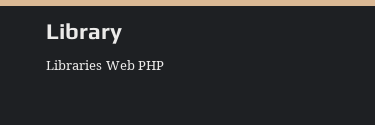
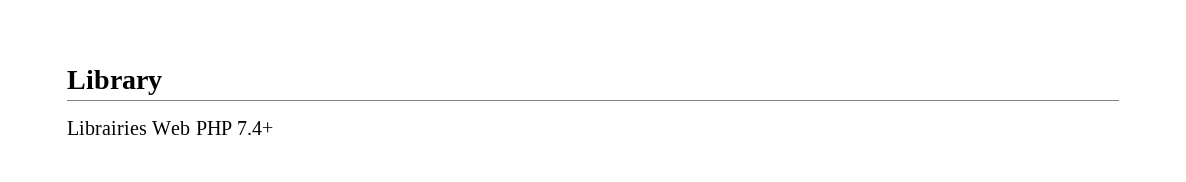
[46,60,102,70] Libraries -> [67,121,147,135] Librairies
(165, 65) none -> [237,121,274,135] 7.4+

